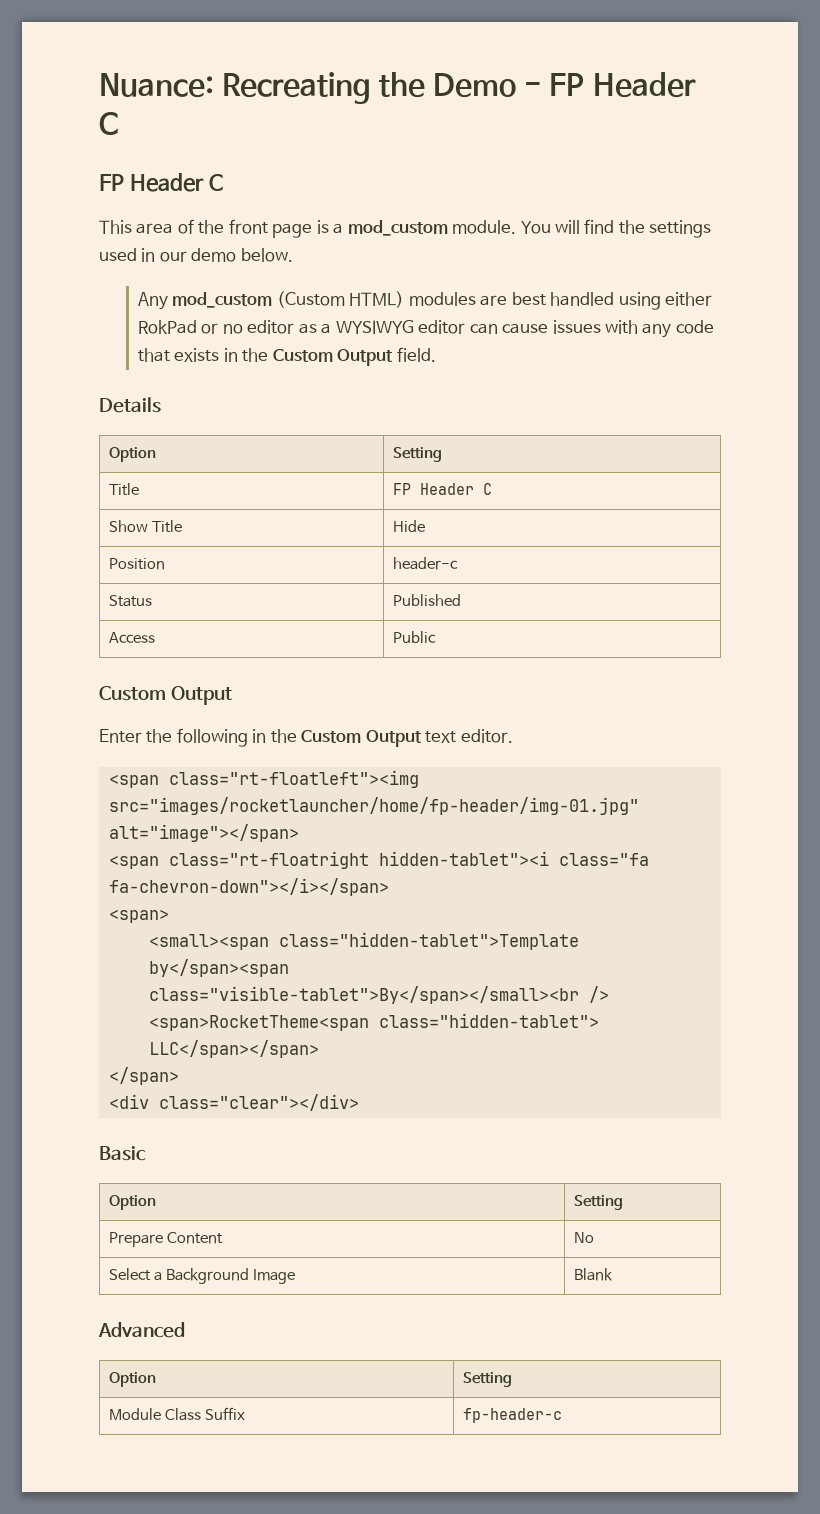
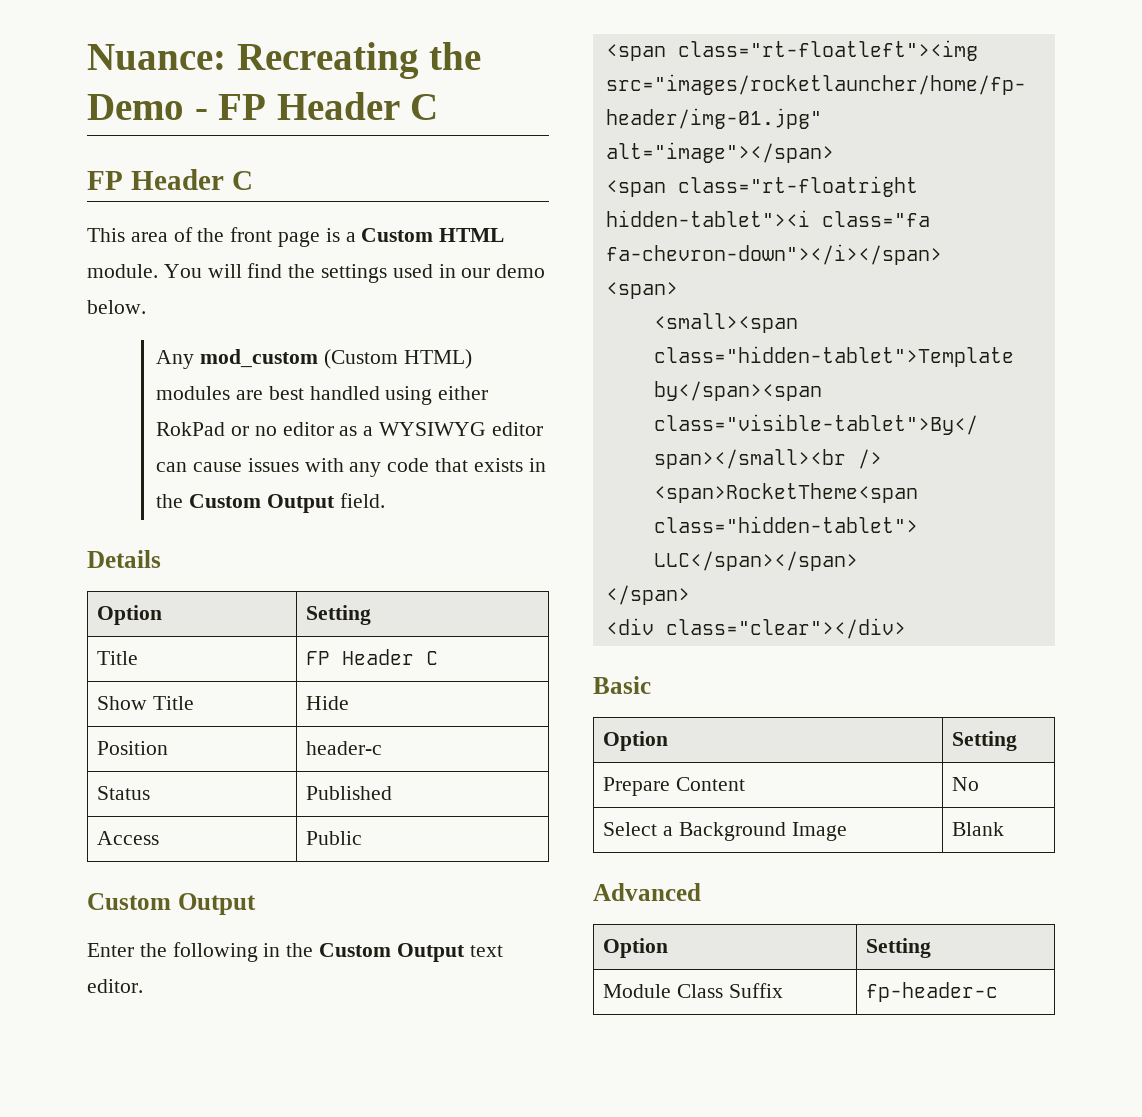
[347,220,448,236] mod_custom -> [361,228,505,242] Custom HTML

